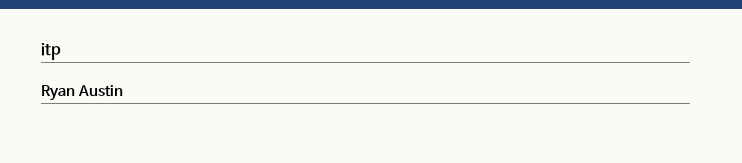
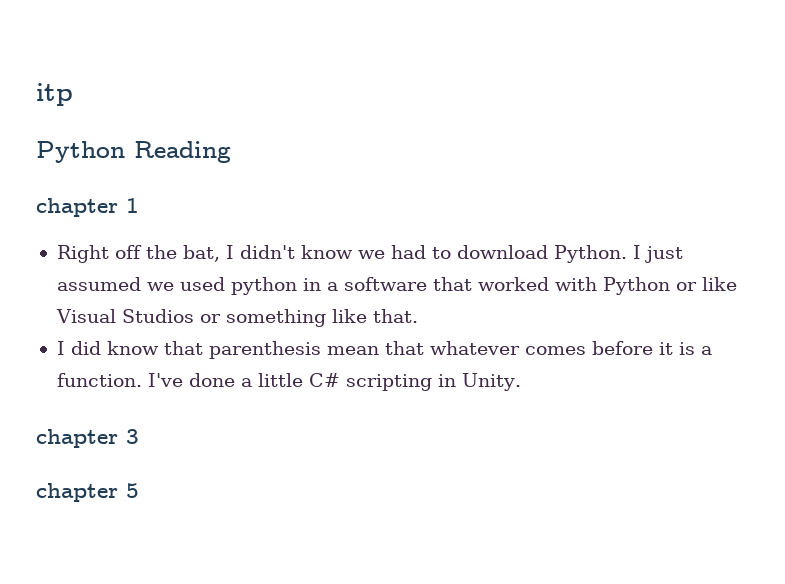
[41,85,123,101] Ryan Austin -> [36,141,231,163] [36,198,139,217] [56,245,683,263] [56,277,737,295] [55,309,418,327] [56,341,712,359] [56,373,521,391] [36,429,139,448] [36,483,139,502] Python Reading // chapter 1 // Right off the bat, I didn't know we had to download Python. I just assumed we used python in a software that worked with Python or like Visual Studios or something like that. // I did know that parenthesis mean that whatever comes before it is a function. I've done a little C# scripting in Unity. // chapter 3 // chapter 5

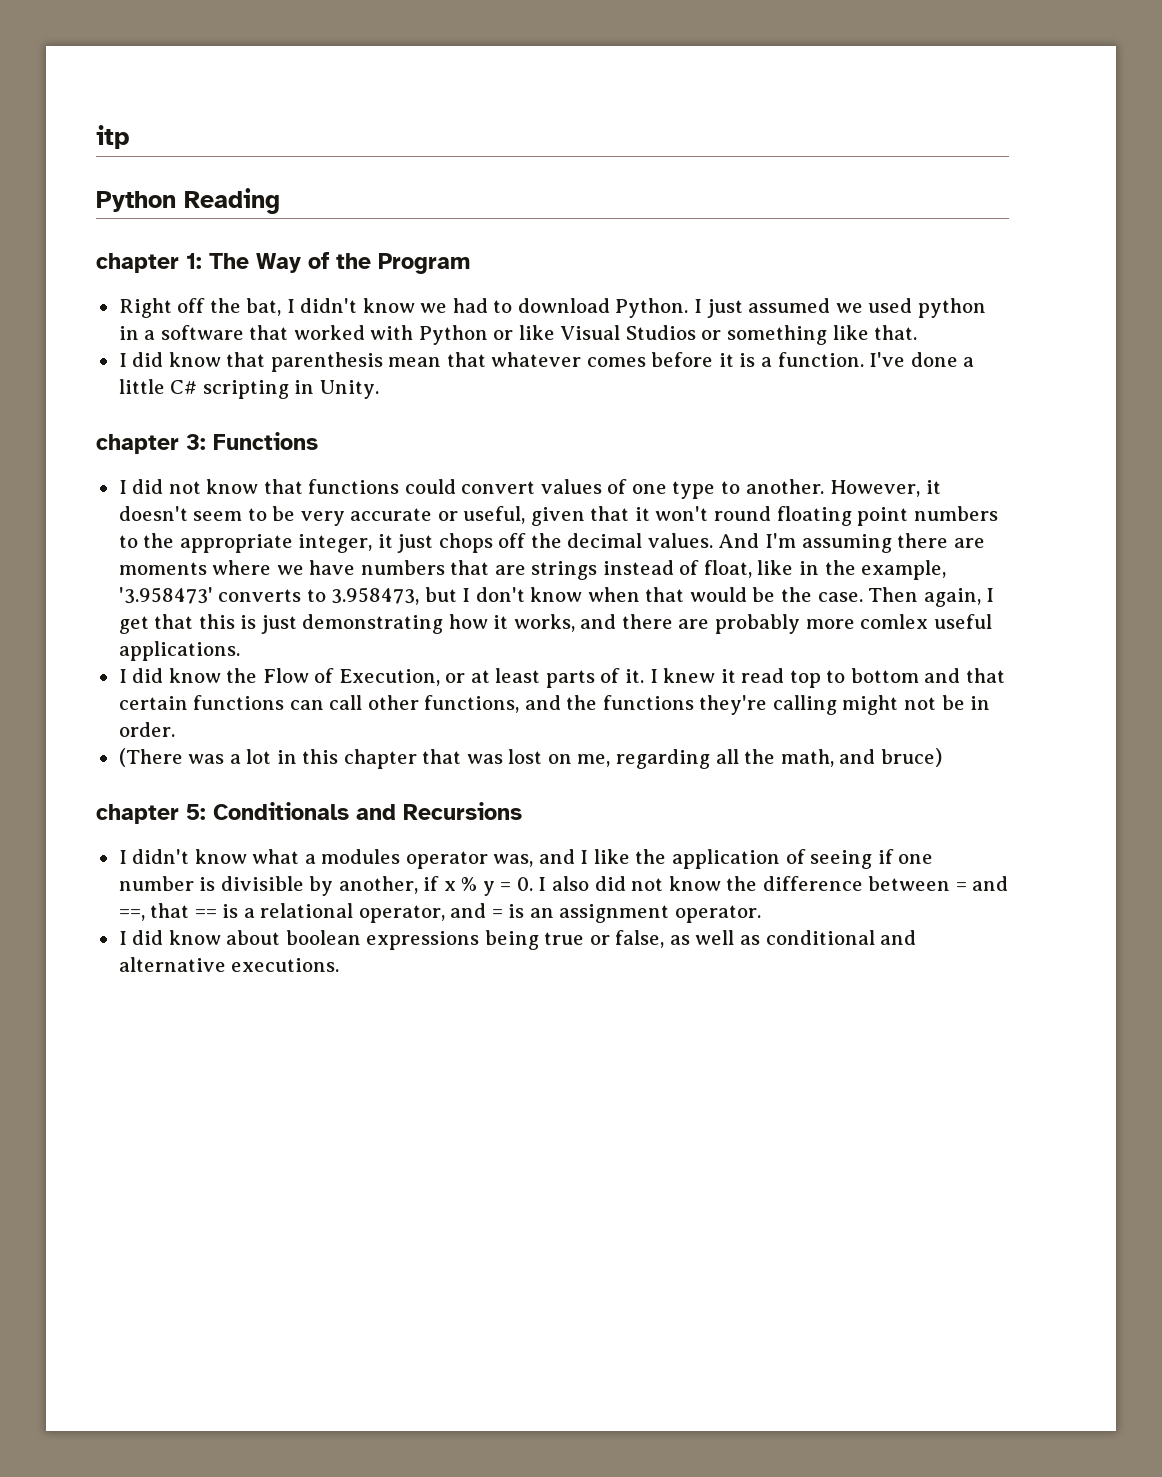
[126,198,139,213] 1 -> [186,252,470,274] 1: The Way of the Program
[126,429,139,444] [36,483,139,502] 3 // chapter 5 -> [186,432,318,450] [118,479,941,499] [118,506,998,526] [118,533,985,553] [118,560,947,580] [118,587,995,607] [118,614,992,634] [118,641,240,661] [118,668,1005,688] [118,695,991,715] [118,722,175,737] [118,748,942,769] [96,802,522,824] [118,849,934,869] [118,876,1009,896] [118,903,761,923] [118,930,917,950] [118,957,340,972] 3: Functions // I did not know that functions could convert values of one type to another. However, it doesn't seem to be very accurate or useful, given that it won't round floating point numbers to the appropriate integer, it just chops off the decimal values. And I'm assuming there are moments where we have numbers that are strings instead of float, like in the example, '3.958473' converts to 3.958473, but I don't know when that would be the case. Then again, I get that this is just demonstrating how it works, and there are probably more comlex useful applications. // I did know the Flow of Execution, or at least parts of it. I knew it read top to bottom and that certain functions can call other functions, and the functions they're calling might not be in order. // (There was a lot in this chapter that was lost on me, regarding all the math, and bruce) // chapter 5: Conditionals and Recursions // I didn't know what a modules operator was, and I like the application of seeing if one number is divisible by another, if x % y = 0. I also did not know the difference between = and ==, that == is a relational operator, and = is an assignment operator. // I did know about boolean expressions being true or false, as well as conditional and alternative executions.

